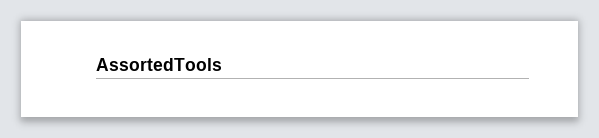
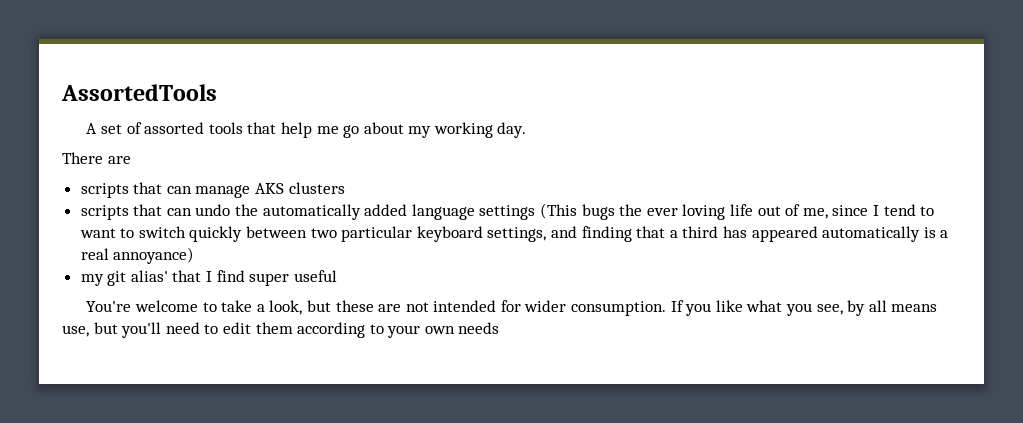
(222, 64) none -> [86,122,527,138] [62,152,131,164] [80,182,345,198] [80,203,935,220] [79,226,949,242] [80,247,195,264] [80,270,337,286] [86,300,938,316] [62,322,500,338] // A set of assorted tools that help me go about my working day. // There are // scripts that can manage AKS clusters // scripts that can undo the automatically added language settings (This bugs the ever loving life out of me, since I tend to want to switch quickly between two particular keyboard settings, and finding that a third has appeared automatically is a real annoyance) // my git alias' that I find super useful // You're welcome to take a look, but these are not intended for wider consumption. If you like what you see, by all means use, but you'll need to edit them according to your own needs

